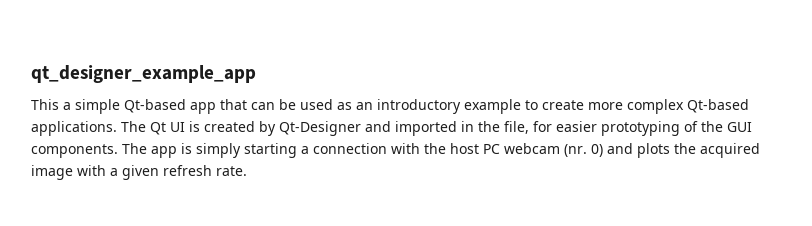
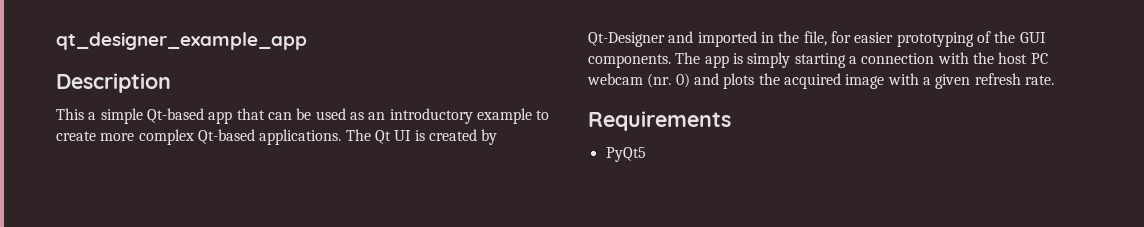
(256, 74) none -> [56,73,171,93] // Description
(247, 171) none -> [588,111,731,131] [605,147,646,162] // Requirements // PyQt5

